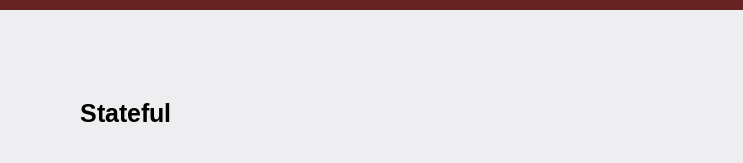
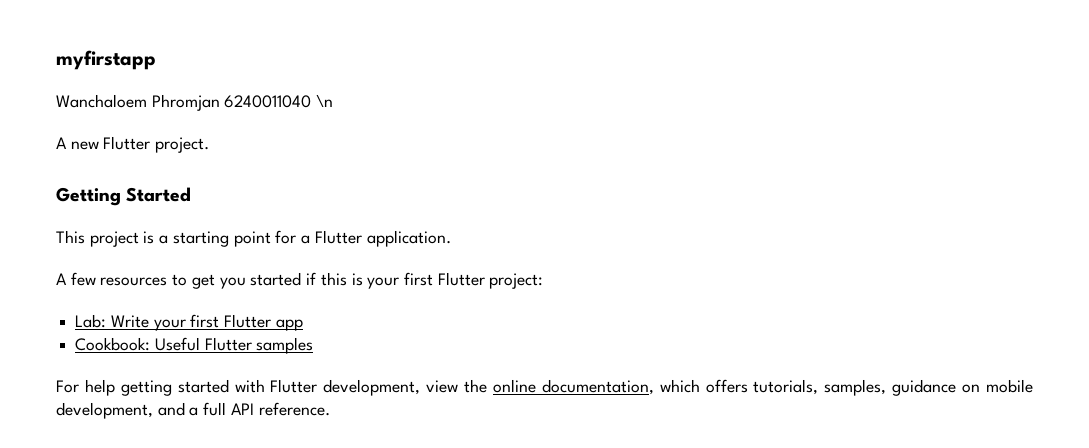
[80,103,171,122] Stateful -> [56,50,156,70] [56,94,334,111] [56,136,210,153] [56,187,192,206] [56,230,451,247] [56,272,544,289] [75,314,303,331] [75,337,314,354] [56,379,1033,396] [56,402,330,419] myfirstapp // Wanchaloem Phromjan 6240011040 \n // A new Flutter project. // Getting Started // This project is a starting point for a Flutter application. // A few resources to get you started if this is your first Flutter project: // Lab: Write your first Flutter app // Cookbook: Useful Flutter samples // For help getting started with Flutter development, view the online documentation, which offers tutorials, samples, guidance on mobile development, and a full API reference.

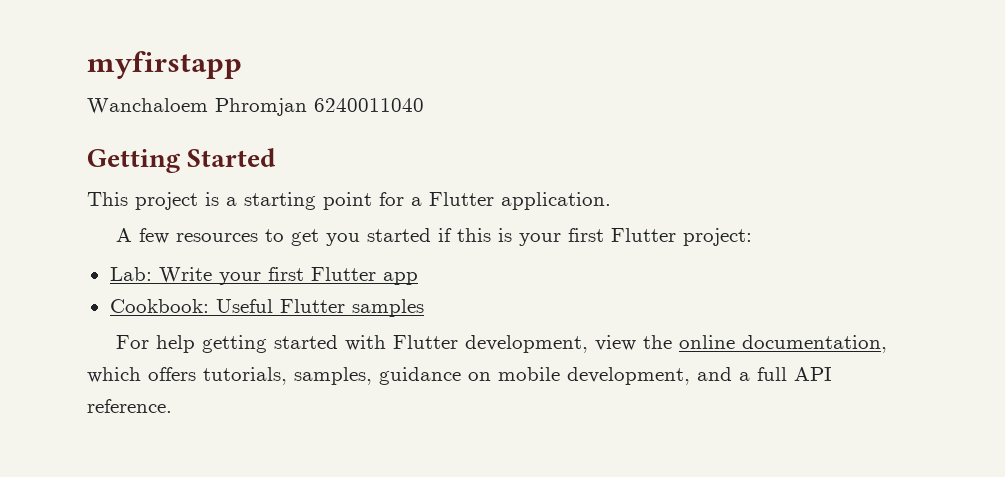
[316,94,334,107] [56,136,210,153] \n // A new Flutter project. -> (424, 105) none

